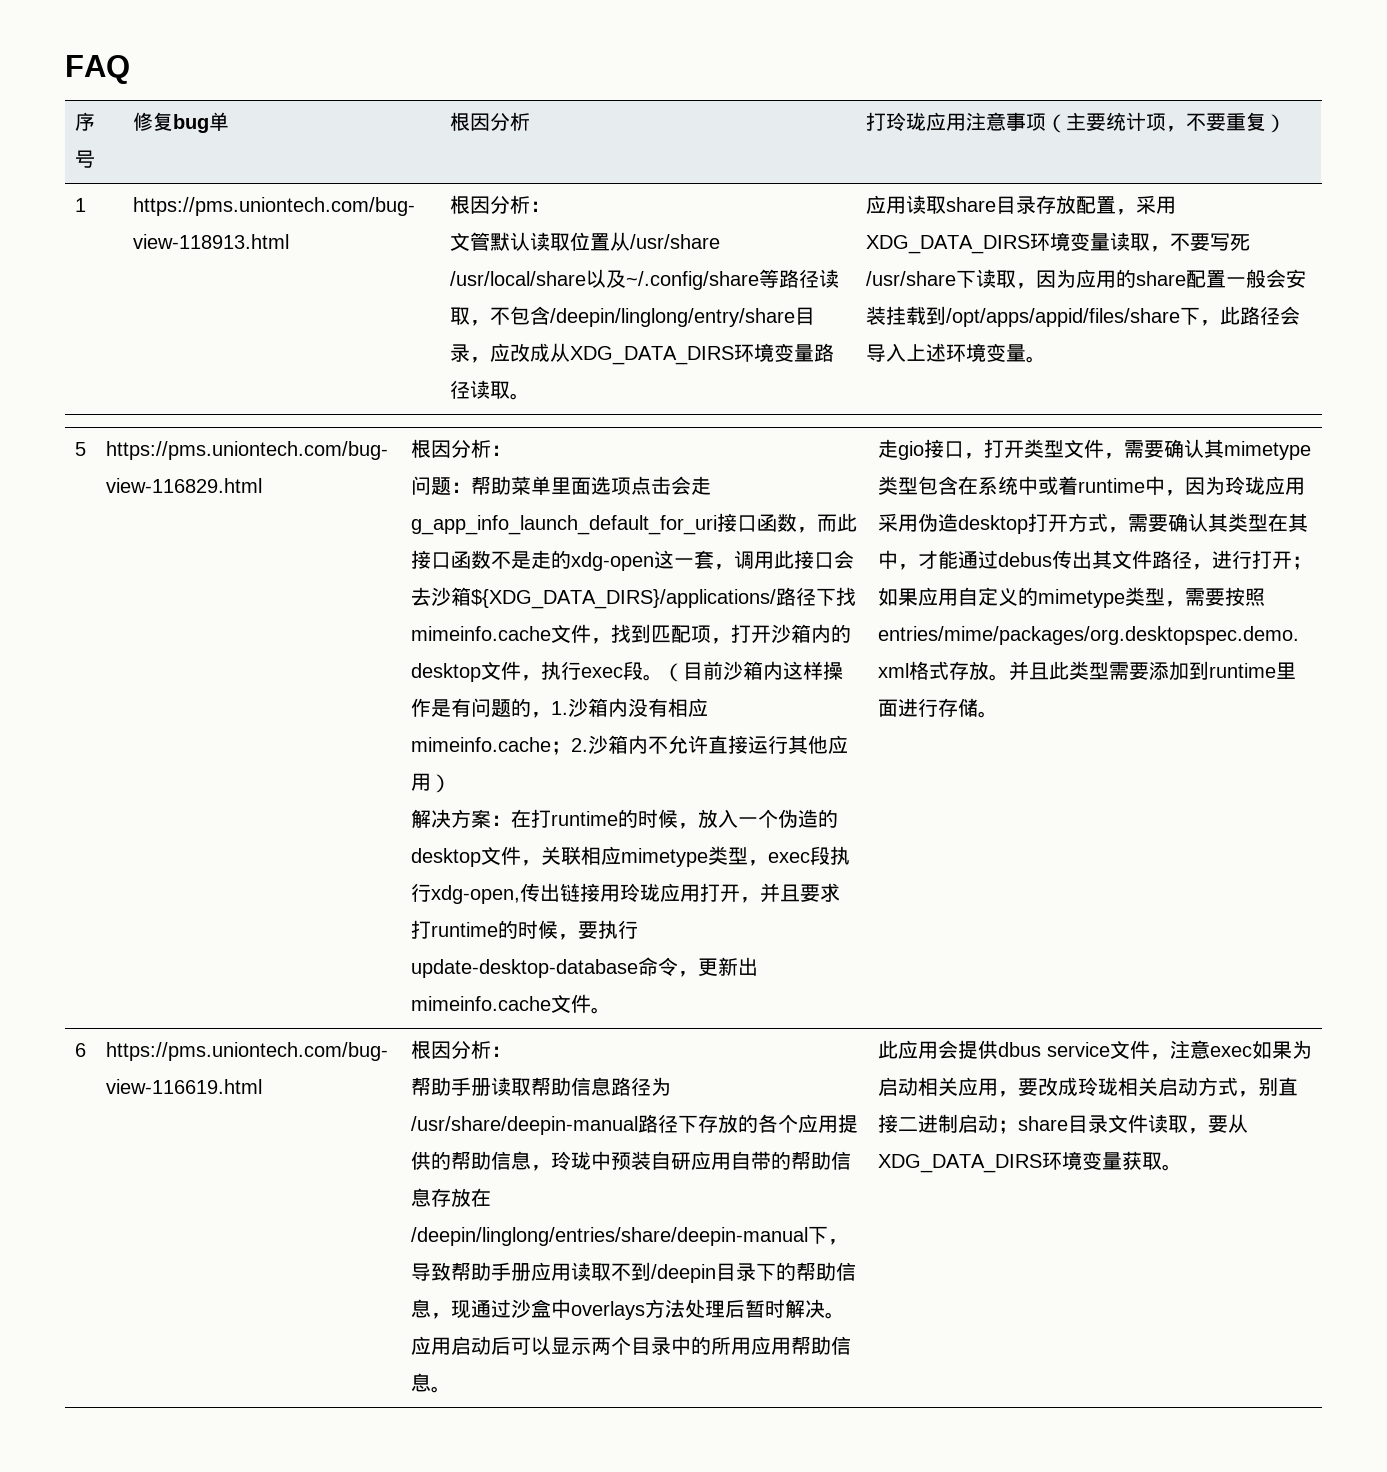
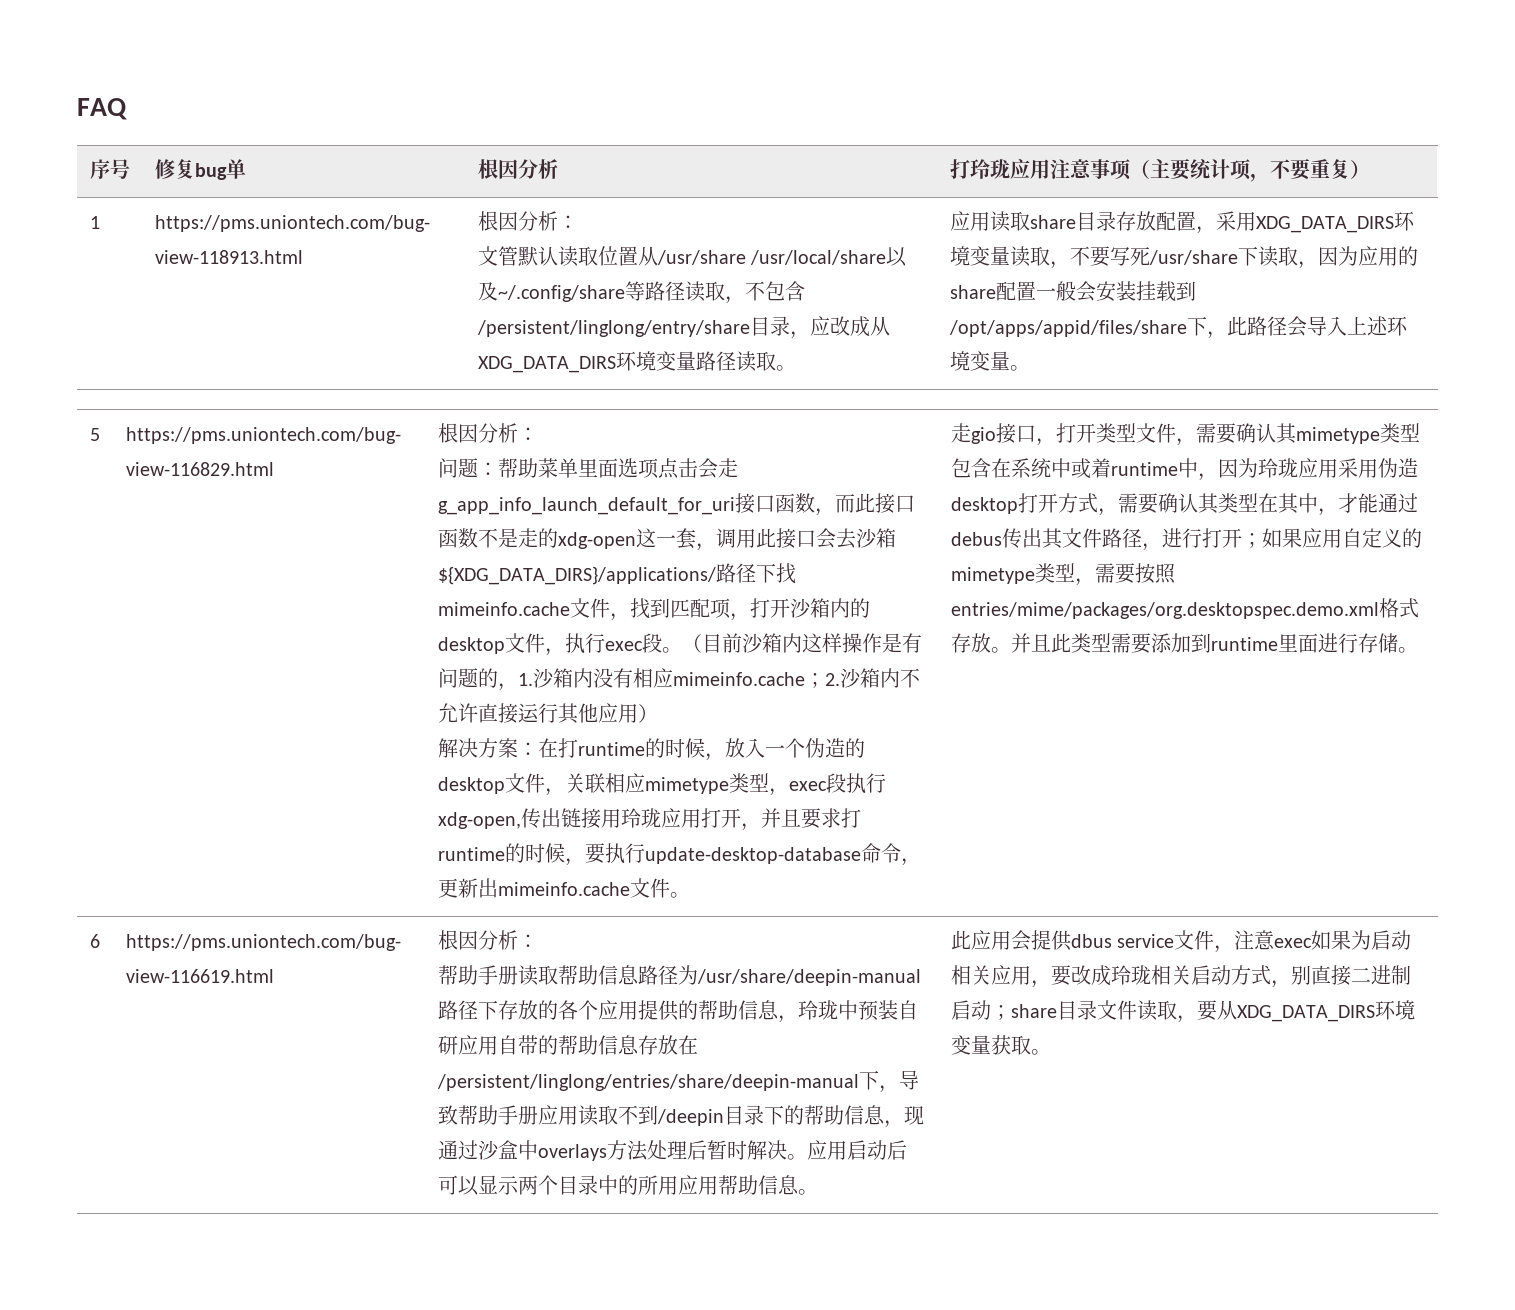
[549,308,795,327] /deepin/linglong/entry/share -> [476,320,750,337] /persistent/linglong/entry/share
[410,1227,808,1246] /deepin/linglong/entries/share/deepin-manual -> [436,1074,859,1091] /persistent/linglong/entries/share/deepin-manual

